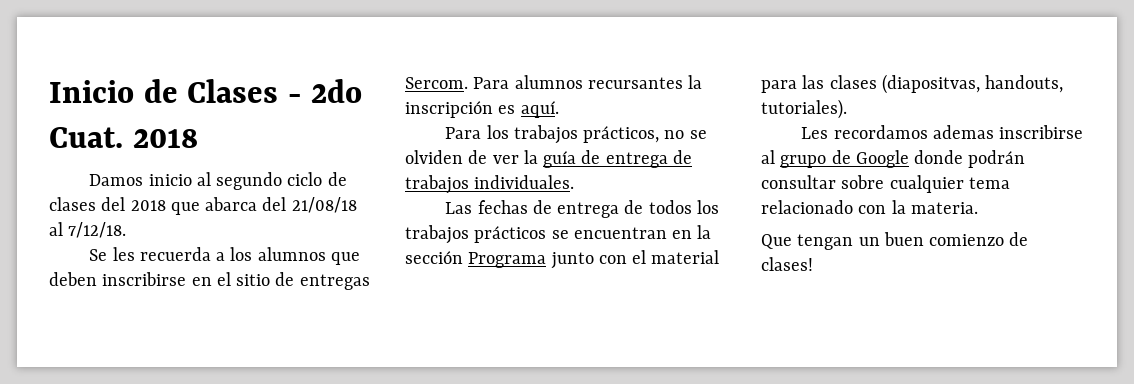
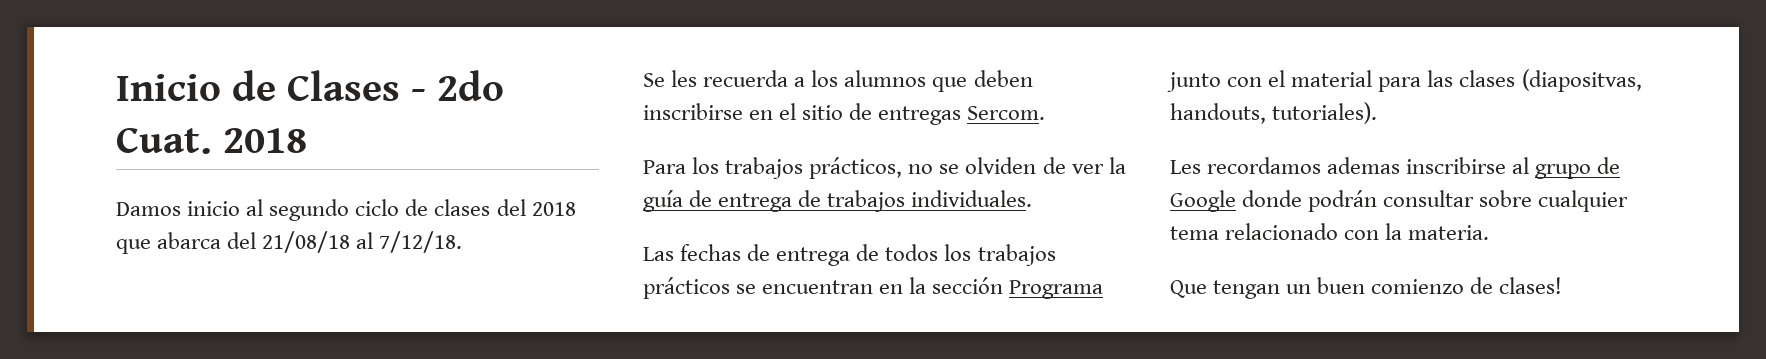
[473,75,703,89] [405,101,559,118] Para alumnos recursantes la inscripción es aquí. -> (1046, 113) none

